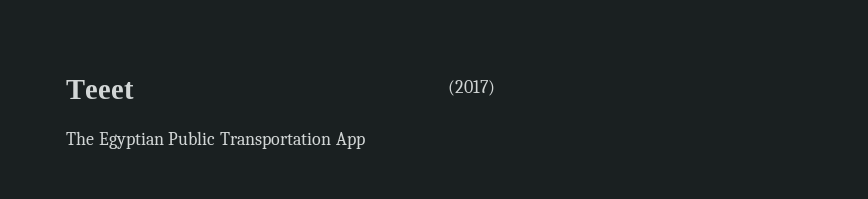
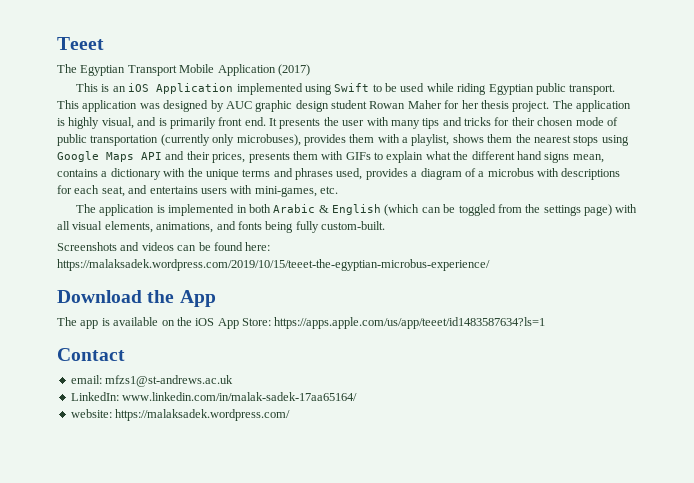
[168,131,365,149] [448,80,495,96] Public Transportation App (2017) -> [127,64,310,76] [76,83,616,95] [57,100,631,112] [57,117,618,129] [57,134,629,146] [57,151,604,163] [57,168,621,180] [57,185,338,197] [76,204,638,216] [57,221,385,233] [57,242,271,251] [57,259,490,271] [57,290,216,307] [57,317,546,329] [57,348,125,361] [70,375,234,387] [70,392,358,401] [70,409,291,421] Transport Mobile Application (2017) // This is an iOS Application implemented using Swift to be used while riding Egyptian public transport. This application was designed by AUC graphic design student Rowan Maher for her thesis project. The application is highly visual, and is primarily front end. It presents the user with many tips and tricks for their chosen mode of public transportation (currently only microbuses), provides them with a playlist, shows them the nearest stops using Google Maps API and their prices, presents them with GIFs to explain what the different hand signs mean, contains a dictionary with the unique terms and phrases used, provides a diagram of a microbus with descriptions for each seat, and entertains users with mini-games, etc. // The application is implemented in both Arabic & English (which can be toggled from the settings page) with all visual elements, animations, and fonts being fully custom-built. // Screenshots and videos can be found here: https://malaksadek.wordpress.com/2019/10/15/teeet-the-egyptian-microbus-experience/ // Download the App // The app is available on the iOS App Store: https://apps.apple.com/us/app/teeet/id1483587634?ls=1 // Contact // email: mfzs1@st-andrews.ac.uk // LinkedIn: www.linkedin.com/in/malak-sadek-17aa65164/ // website: https://malaksadek.wordpress.com/

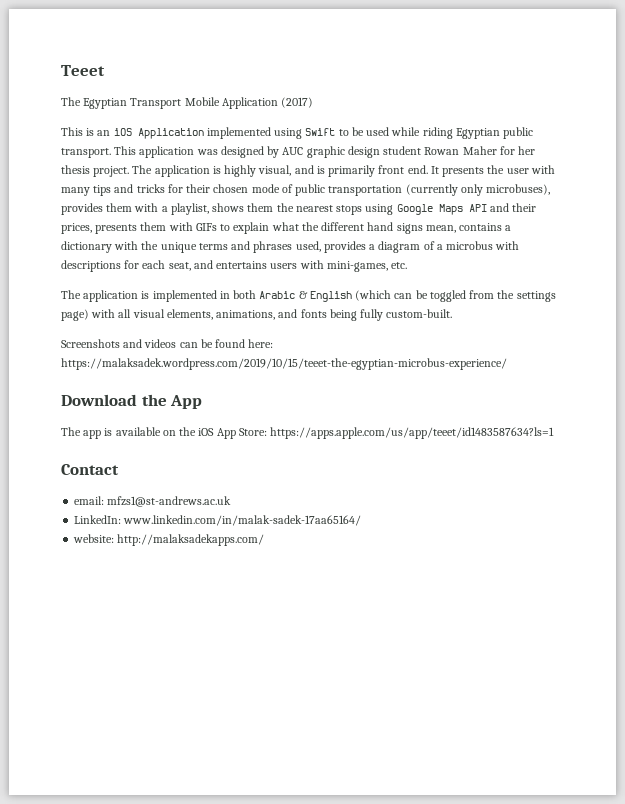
[115,409,291,421] https://malaksadek.wordpress.com/ -> [117,534,265,546] http://malaksadekapps.com/

